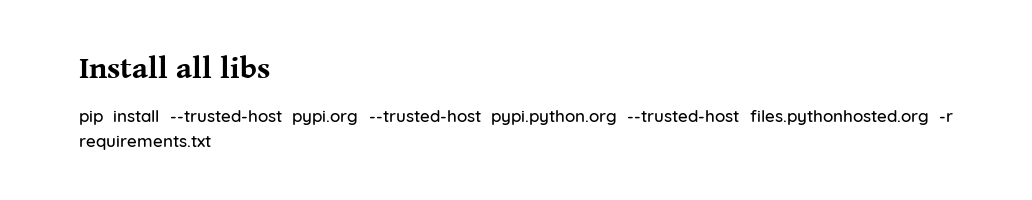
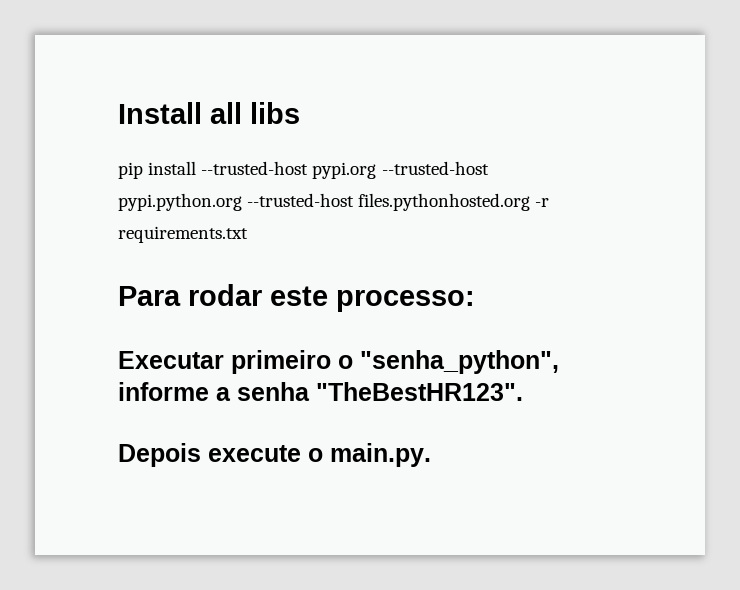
(211, 142) none -> [118,284,475,312] [118,350,559,374] [118,382,523,401] [118,443,431,467] // Para rodar este processo: // Executar primeiro o "senha_python", informe a senha "TheBestHR123". // Depois execute o main.py.

